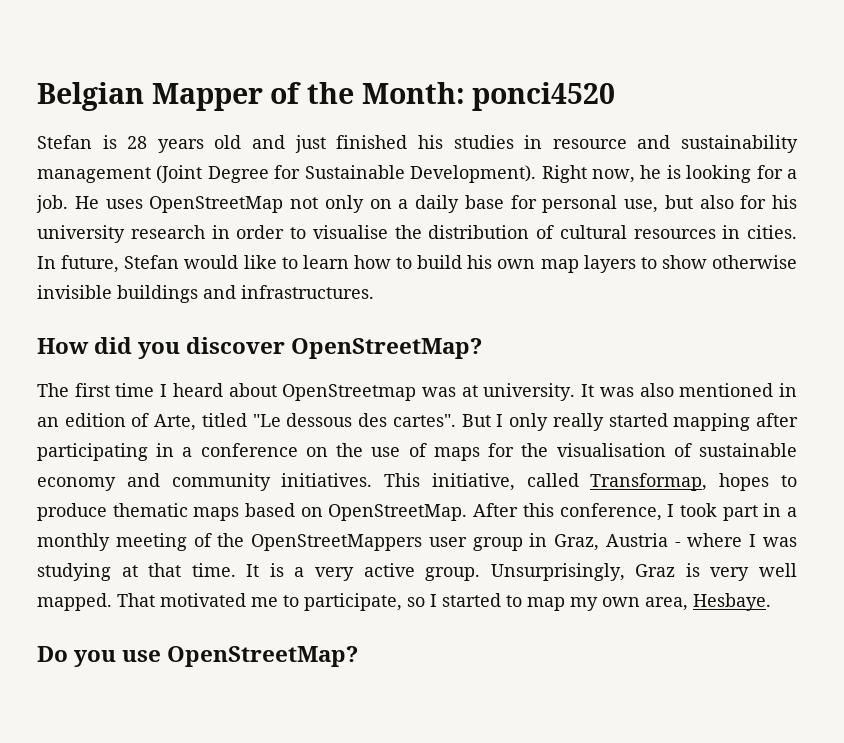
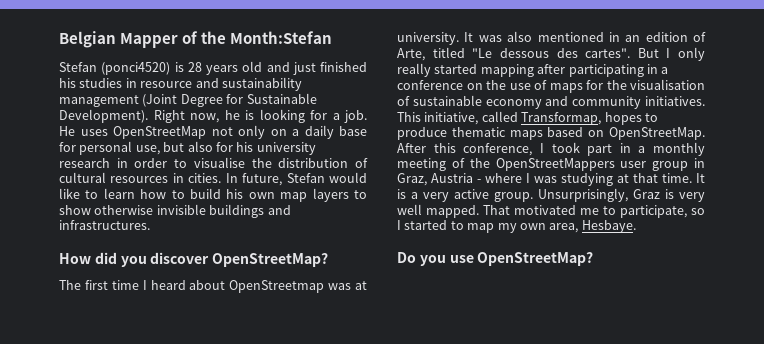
[361,82,616,111] [37,135,92,149] Month: ponci4520 // Stefan -> [230,31,333,44] [59,62,171,75] Month:Stefan // Stefan (ponci4520)

